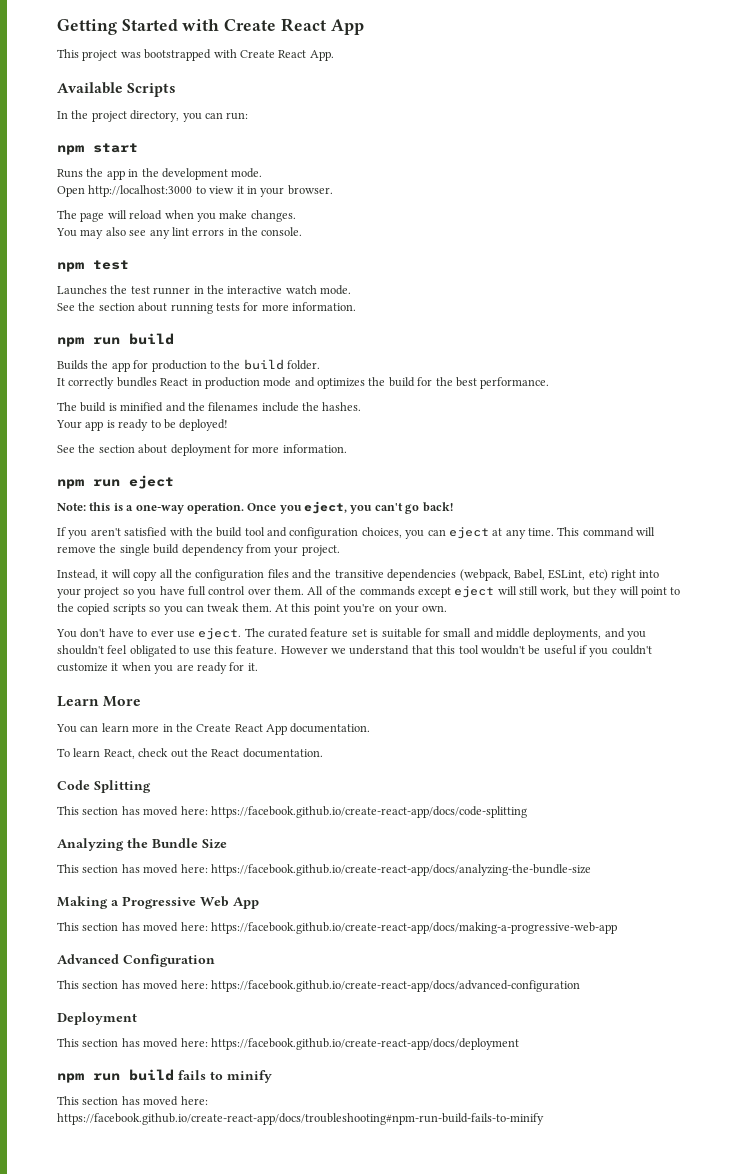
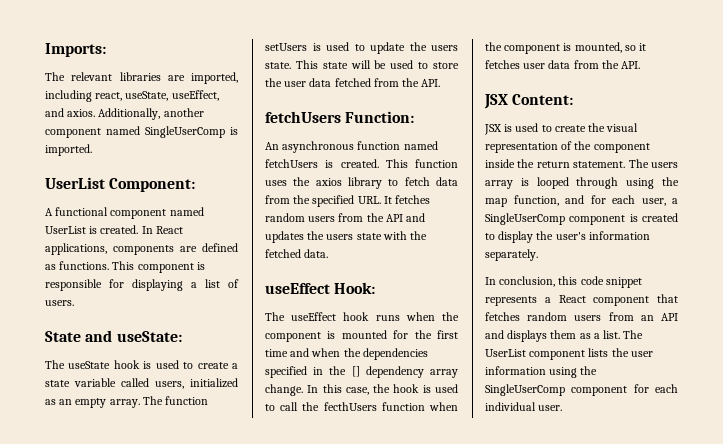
[57,18,364,35] [57,49,334,61] [57,82,177,97] [57,110,249,122] [57,143,138,155] [57,168,263,180] [57,185,333,197] [57,210,296,222] [56,227,303,239] [57,260,129,272] [57,285,351,295] [57,302,356,314] [57,333,174,347] [57,359,320,372] [57,377,550,389] [57,402,362,412] [56,419,229,431] [57,444,347,456] [57,475,174,489] [57,501,453,514] [57,527,656,539] [57,544,340,556] [57,569,660,581] [57,586,681,598] [57,603,448,615] [56,628,647,640] [57,645,652,657] [57,662,258,674] [57,696,142,707] [56,723,371,735] [57,748,323,759] [57,780,151,793] [57,806,527,818] [57,838,227,851] [57,864,591,876] [57,896,259,909] [57,922,617,934] [57,954,215,967] [57,980,580,992] [57,1012,137,1025] [57,1038,519,1050] [57,1069,272,1083] [57,1096,208,1106] [57,1113,544,1125] Getting Started with Create React App // This project was bootstrapped with Create React App. // Available Scripts // In the project directory, you can run: // npm start // Runs the app in the development mode. // Open http://localhost:3000 to view it in your browser. // The page will reload when you make changes. // You may also see any lint errors in the console. // npm test // Launches the test runner in the interactive watch mode. // See the section about running tests for more information. // npm run build // Builds the app for production to the build folder. // It correctly bundles React in production mode and optimizes the build for the best performance. // The build is minified and the filenames include the hashes. // Your app is ready to be deployed! // See the section about deployment for more information. // npm run eject // Note: this is a one-way operation. Once you eject, you can't go back! // If you aren't satisfied with the build tool and configuration choices, you can eject at any time. This command will remove the single build dependency from your project. // Instead, it will copy all the configuration files and the transitive dependencies (webpack, Babel, ESLint, etc) right into your project so you have full control over them. All of the commands except eject will still work, but they will point to the copied scripts so you can tweak them. At this point you're on your own. // You don't have to ever use eject. The curated feature set is suitable for small and middle deployments, and you shouldn't feel obligated to use this feature. However we understand that this tool wouldn't be useful if you couldn't customize it when you are ready for it. // Learn More // You can learn more in the Create React App documentation. // To learn React, check out the React documentation. // Code Splitting // This section has moved here: https://facebook.github.io/create-react-app/docs/code-splitting // Analyzing the Bundle Size // This section has moved here: https://facebook.github.io/create-react-app/docs/analyzing-the-bundle-size // Making a Progressive Web App // This section has moved here: https://facebook.github.io/create-react-app/docs/making-a-progressive-web-app // Advanced Configuration // This section has moved here: https://facebook.github.io/create-react-app/docs/advanced-configuration // Deployment // This section has moved here: https://facebook.github.io/create-react-app/docs/deployment // npm run build fails to minify // This section has moved here: https://facebook.github.io/create-react-app/docs/troubleshooting#npm-run-build-fails-to-minify -> [45,43,106,57] [45,72,238,84] [45,90,219,102] [45,108,204,120] [45,126,238,138] [45,144,92,156] [45,177,196,192] [45,207,204,219] [45,225,183,234] [45,243,238,255] [45,261,205,273] [45,279,239,291] [45,300,74,306] [45,330,182,342] [45,360,238,369] [45,378,238,389] [45,396,209,408] [265,42,458,54] [265,60,459,69] [265,78,441,87] [265,111,415,123] [265,141,438,153] [265,159,458,168] [265,177,458,189] [265,195,431,207] [265,213,426,222] [265,231,428,243] [265,249,329,258] [265,282,376,294] [265,312,459,321] [265,330,458,342] [265,348,428,360] [265,366,458,378] [265,384,458,396] [265,402,458,411] [485,42,647,54] [485,60,641,69] [484,94,574,109] [484,123,639,135] [485,141,650,153] [485,159,678,168] [485,177,679,189] [485,195,678,207] [485,213,678,225] [485,231,650,243] [485,249,538,261] [485,276,642,288] [485,294,678,306] [485,312,678,321] [485,330,644,342] [485,348,653,360] [485,366,598,378] [485,384,678,396] [485,402,563,411] Imports: // The relevant libraries are imported, including react, useState, useEffect, and axios. Additionally, another component named SingleUserComp is imported. // UserList Component: // A functional component named UserList is created. In React applications, components are defined as functions. This component is responsible for displaying a list of users. // State and useState: // The useState hook is used to create a state variable called users, initialized as an empty array. The function setUsers is used to update the users state. This state will be used to store the user data fetched from the API. // fetchUsers Function: // An asynchronous function named fetchUsers is created. This function uses the axios library to fetch data from the specified URL. It fetches random users from the API and updates the users state with the fetched data. // useEffect Hook: // The useEffect hook runs when the component is mounted for the first time and when the dependencies specified in the [] dependency array change. In this case, the hook is used to call the fecthUsers function when the component is mounted, so it fetches user data from the API. // JSX Content: // JSX is used to create the visual representation of the component inside the return statement. The users array is looped through using the map function, and for each user, a SingleUserComp component is created to display the user's information separately. // In conclusion, this code snippet represents a React component that fetches random users from an API and displays them as a list. The UserList component lists the user information using the SingleUserComp component for each individual user.

